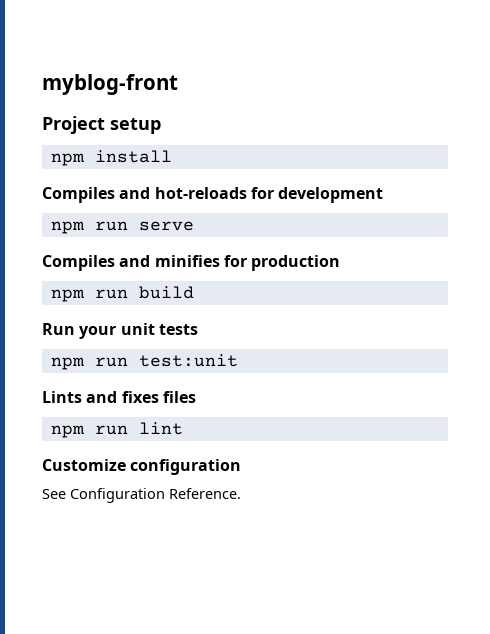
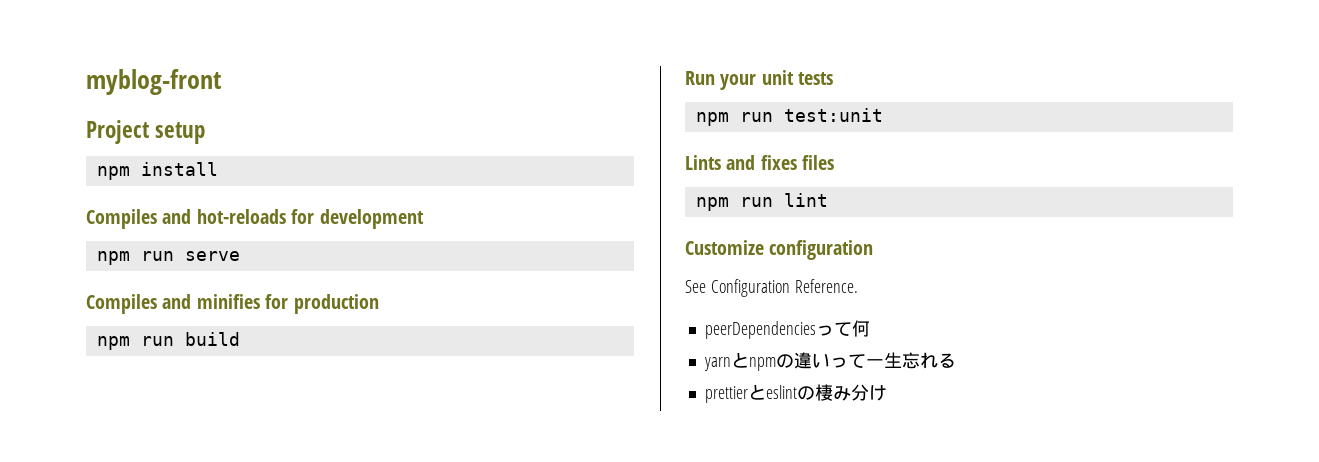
(241, 493) none -> [704,320,870,339] [703,352,956,371] [704,384,887,403] // peerDependenciesって何 // yarnとnpmの違いって一生忘れる // prettierとeslintの棲み分け

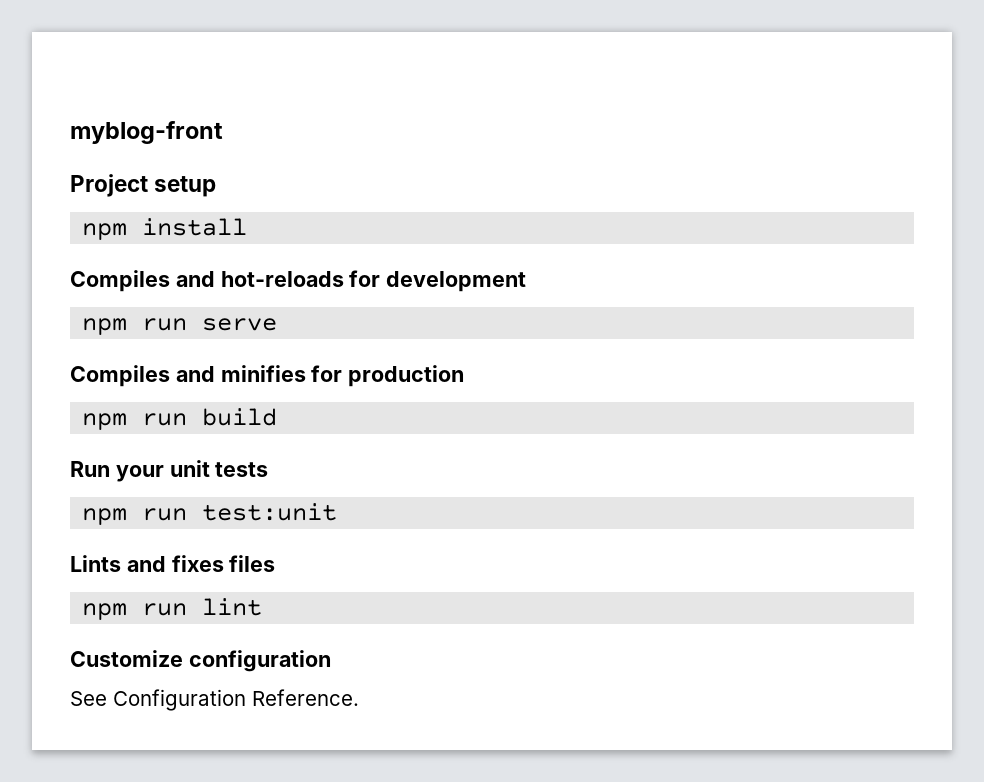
[704,320,870,339] [703,352,956,371] [704,384,887,403] // peerDependenciesって何 // yarnとnpmの違いって一生忘れる // prettierとeslintの棲み分け -> (359, 697) none

